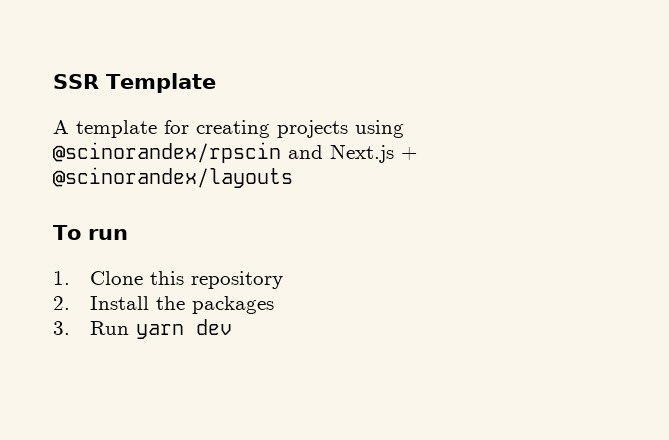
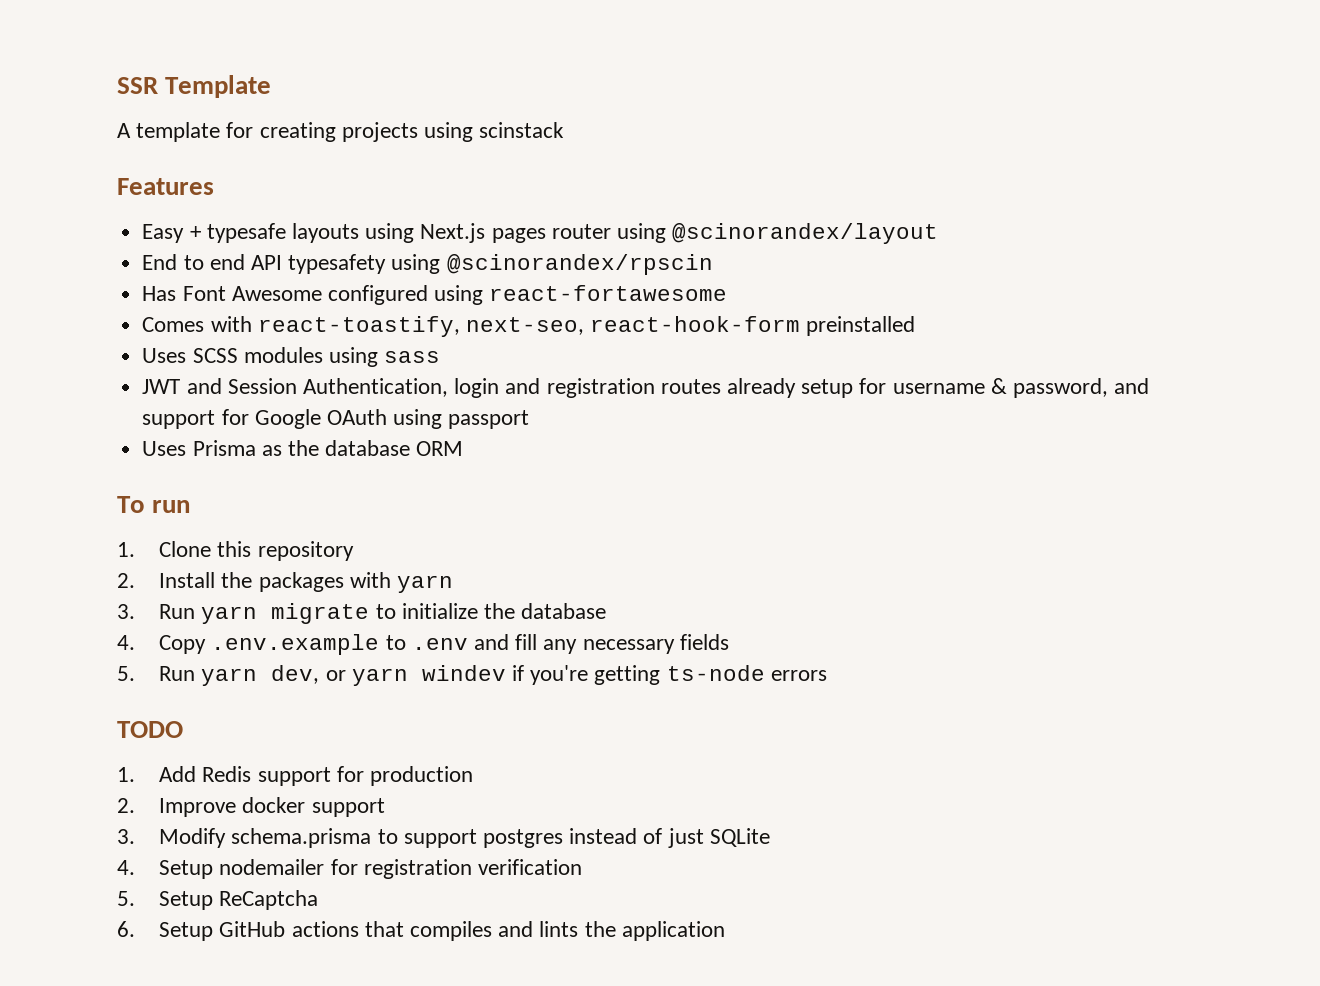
[53,142,417,163] [53,167,293,188] @scinorandex/rpscin and Next.js + @scinorandex/layouts -> [479,122,565,138] [117,178,214,195] [142,223,939,244] [142,254,713,275] [142,285,728,305] [142,316,916,337] [142,347,441,367] [142,378,1150,398] [142,409,530,429] [142,440,464,456] scinstack // Features // Easy + typesafe layouts using Next.js pages router using @scinorandex/layout // End to end API typesafety using @scinorandex/rpscin // Has Font Awesome configured using react-fortawesome // Comes with react-toastify, next-seo, react-hook-form preinstalled // Uses SCSS modules using sass // JWT and Session Authentication, login and registration routes already setup for username & password, and support for Google OAuth using passport // Uses Prisma as the database ORM
(275, 305) none -> [349,572,454,593] with yarn
[196,319,233,335] dev -> [271,603,607,624] [117,634,729,655] [117,665,827,686] [117,721,183,738] [117,766,474,786] [117,797,385,817] [117,828,770,848] [117,859,583,879] [117,890,319,910] [117,921,725,941] migrate to initialize the database // 4. Copy .env.example to .env and fill any necessary fields // 5. Run yarn dev, or yarn windev if you're getting ts-node errors // TODO // 1. Add Redis support for production // 2. Improve docker support // 3. Modify schema.prisma to support postgres instead of just SQLite // 4. Setup nodemailer for registration verification // 5. Setup ReCaptcha // 6. Setup GitHub actions that compiles and lints the application

